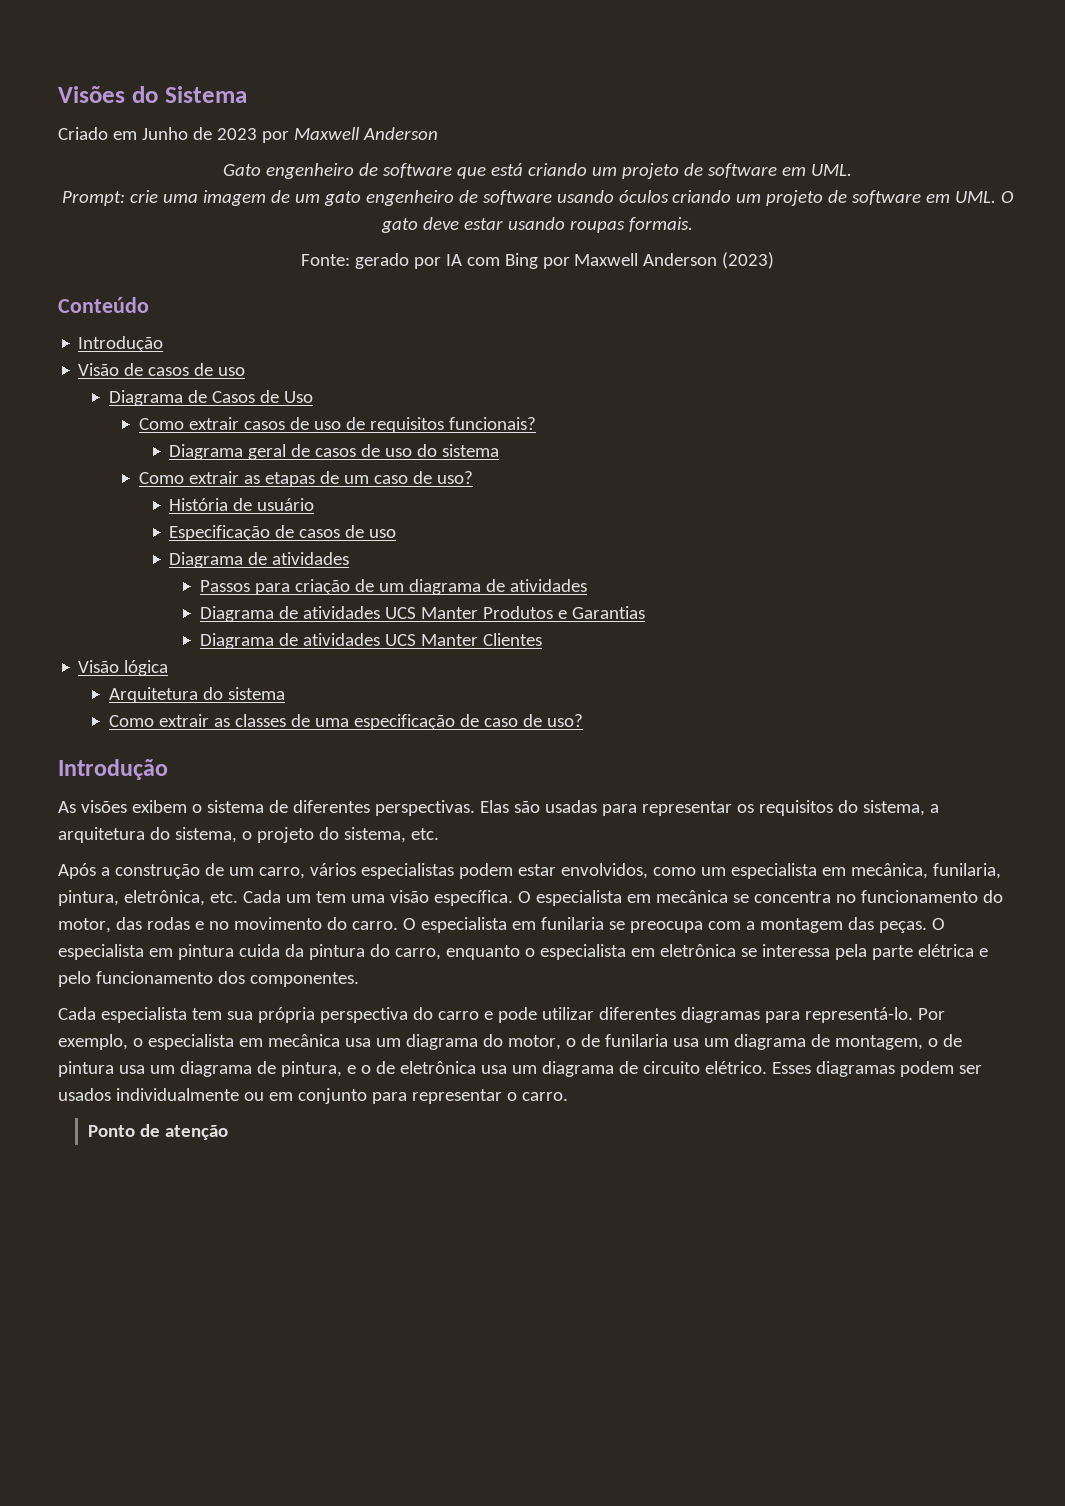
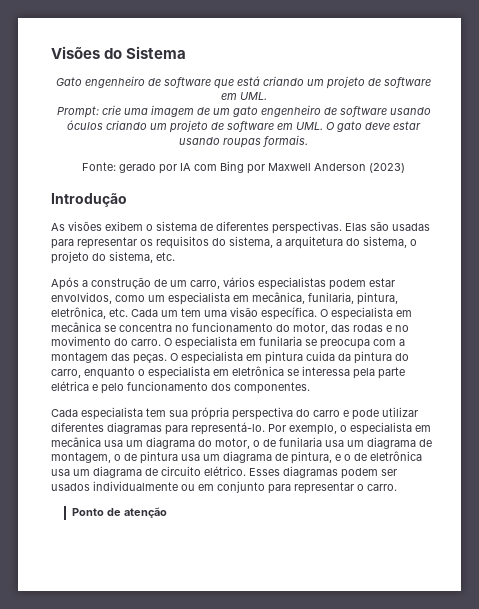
[58,127,438,143] // Criado em Junho de 2023 por Maxwell Anderson -> (187, 52) none
[58,297,149,313] [78,336,164,352] [78,363,246,376] [108,390,313,406] [139,417,536,433] [169,444,500,460] [139,471,473,487] [169,498,315,511] [169,525,397,541] [169,552,350,568] [199,579,587,595] [199,606,645,622] [199,633,542,649] [78,660,169,676] [108,687,285,703] [108,714,583,730] // Conteúdo // Introdução // Visão de casos de uso // Diagrama de Casos de Uso // Como extrair casos de uso de requisitos funcionais? // Diagrama geral de casos de uso do sistema // Como extrair as etapas de um caso de uso? // História de usuário // Especificação de casos de uso // Diagrama de atividades // Passos para criação de um diagrama de atividades // Diagrama de atividades UCS Manter Produtos e Garantias // Diagrama de atividades UCS Manter Clientes // Visão lógica // Arquitetura do sistema // Como extrair as classes de uma especificação de caso de uso? -> (405, 168) none

